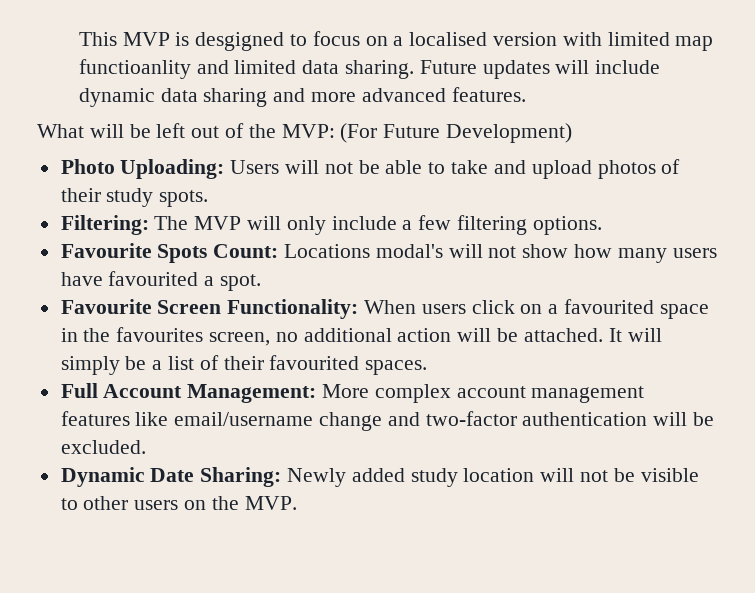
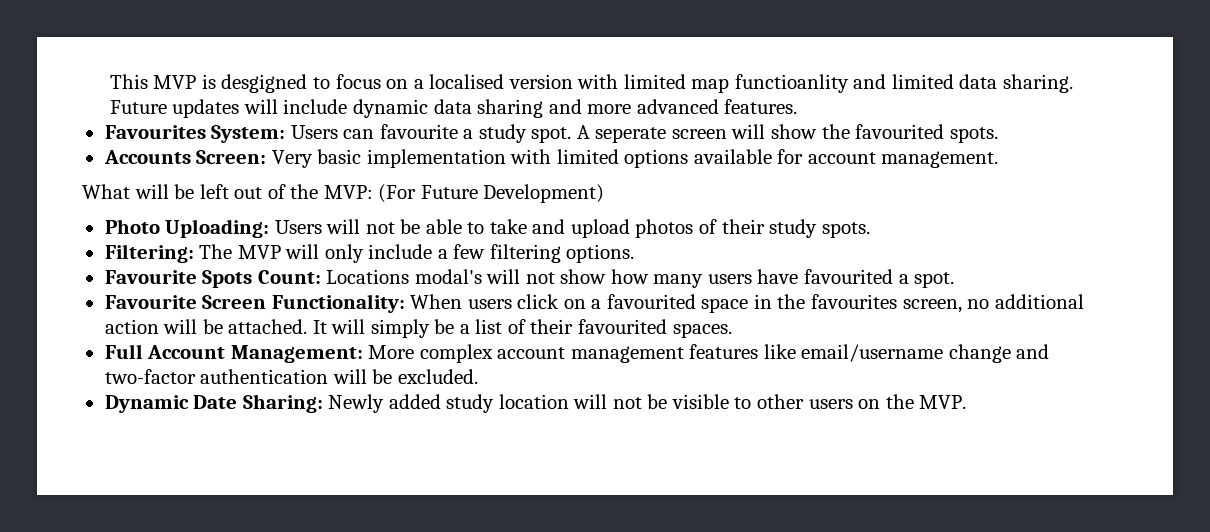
(526, 94) none -> [104,124,998,143] [103,149,999,168] // Favourites System: Users can favourite a study spot. A seperate screen will show the favourited spots. // Accounts Screen: Very basic implementation with limited options available for account management.

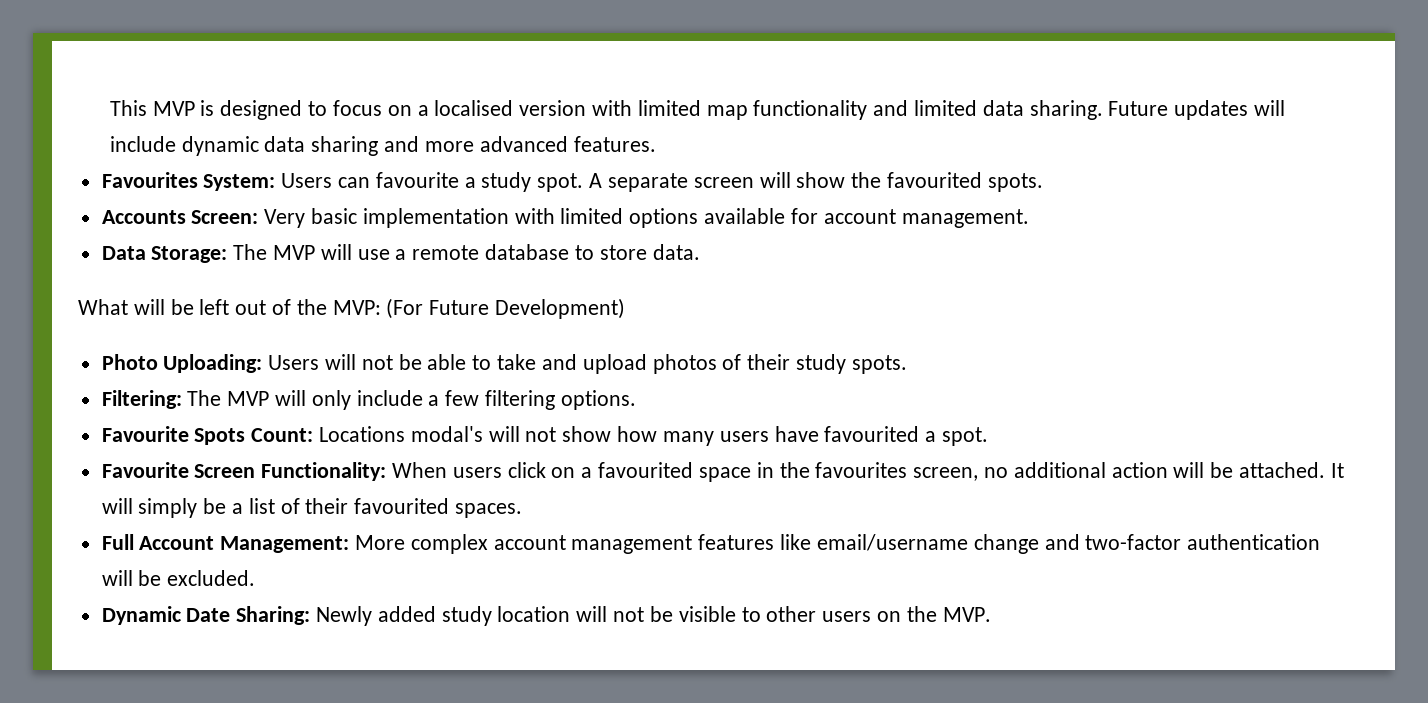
[221,74,308,93] desgigned -> [220,100,303,120] designed
[734,74,849,93] functioanlity -> [753,100,868,120] functionality
[595,127,667,143] seperate -> [607,173,688,192] separate
(999, 159) none -> [101,244,700,263] // Data Storage: The MVP will use a remote database to store data.

